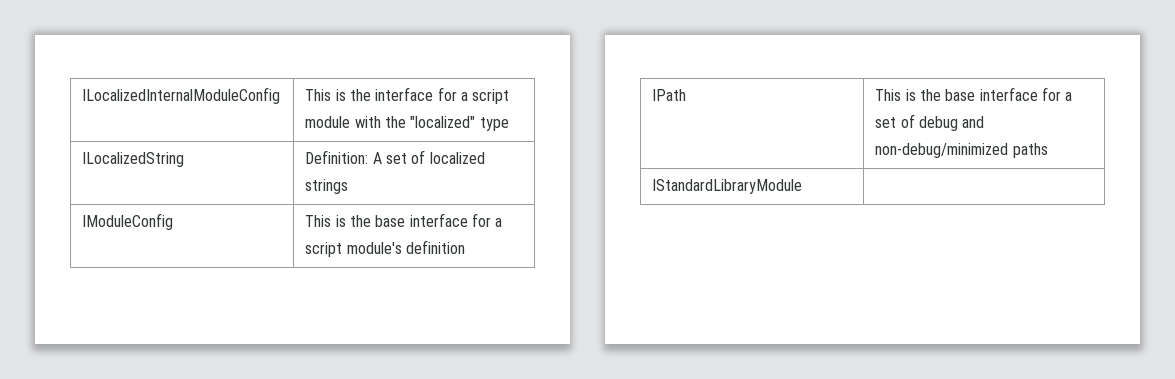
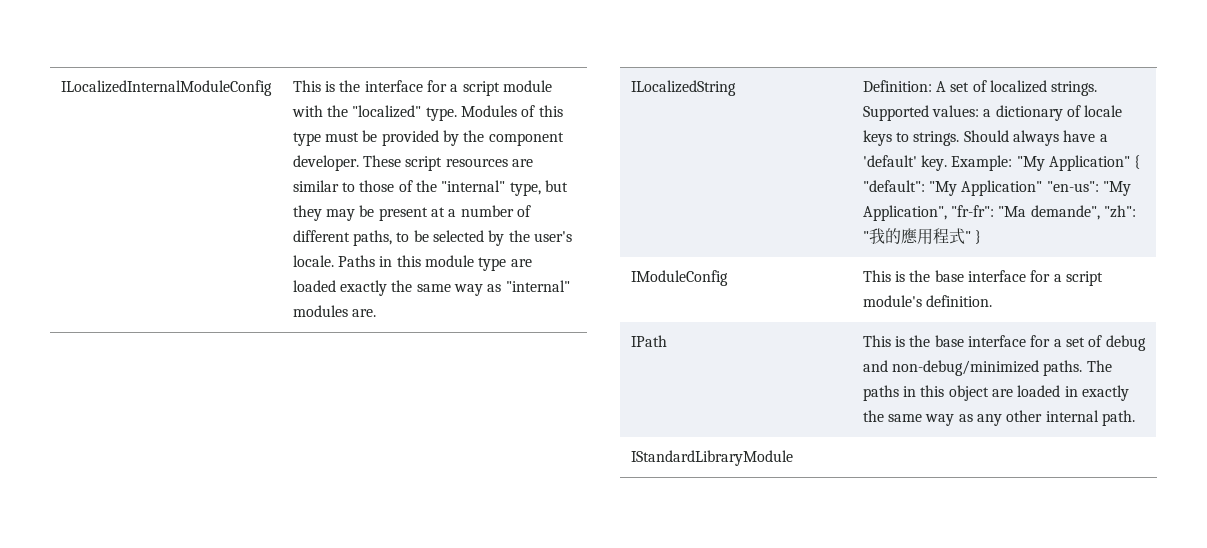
[479,117,509,131] type -> [425,105,563,121] [292,130,564,146] [292,155,533,171] [292,180,568,196] [292,205,531,221] [292,230,572,246] [292,255,532,271] [292,280,570,296] [292,305,377,317] type. Modules of this type must be provided by the component developer. These script resources are similar to those of the "internal" type, but they may be present at a number of different paths, to be selected by the user's locale. Paths in this module type are loaded exactly the same way as "internal" modules are.
[305,179,349,194] strings -> [1051,81,1098,96] [862,105,1123,121] [862,130,1108,146] [862,155,1141,171] [862,180,1131,196] [862,205,1136,221] [862,228,982,245] strings. Supported values: a dictionary of locale keys to strings. Should always have a 'default' key. Example: "My Application" { "default": "My Application" "en-us": "My Application", "fr-fr": "Ma demande", "zh": "我的應用程式" }
[406,240,466,254] definition -> [926,295,993,307] definition.
(1009, 150) none -> [1043,360,1112,376] paths. The
(1048, 150) none -> [903,385,1129,401] [862,410,1135,426] in this object are loaded in exactly the same way as any other internal path.

